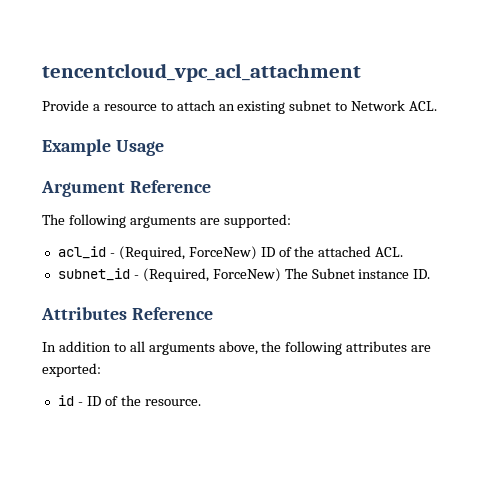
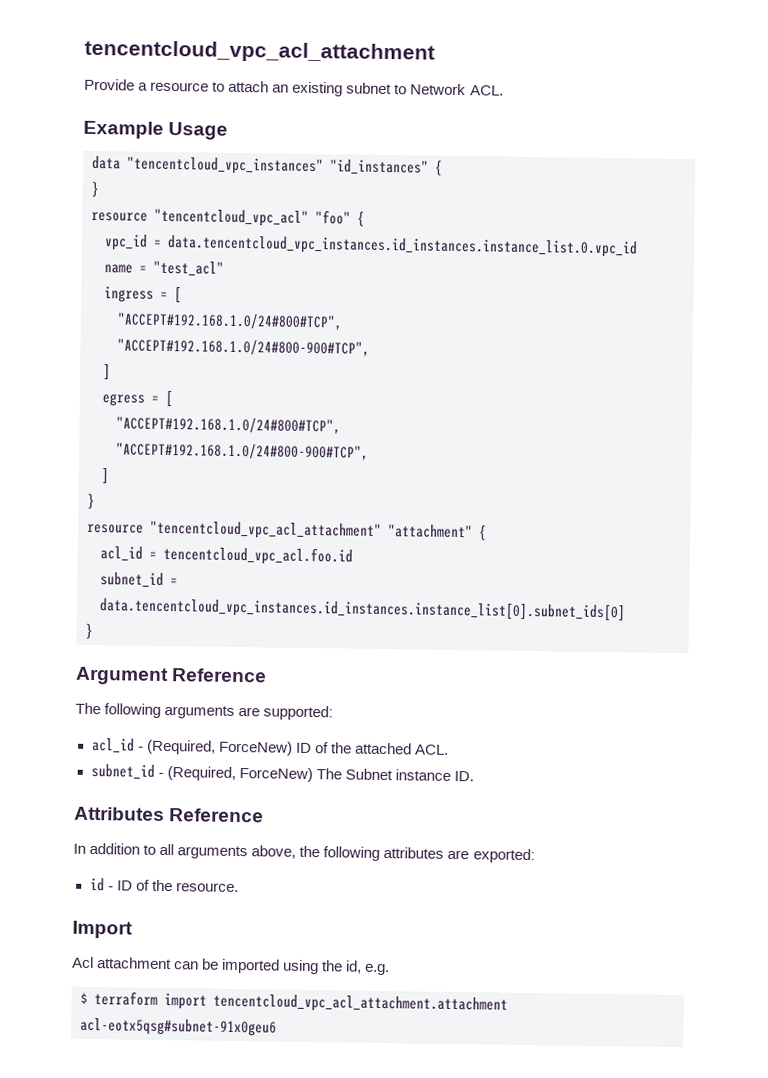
(164, 148) none -> [92,155,443,176] [91,180,99,198] [91,208,365,227] [104,234,638,258] [104,260,224,277] [104,286,182,304] [117,312,343,331] [117,338,370,357] [103,363,111,381] [102,389,174,408] [116,416,341,435] [116,442,369,461] [101,467,109,485] [87,492,95,510] [87,520,487,541] [100,545,353,566] [100,572,178,588] [99,597,626,622] [85,622,93,639] // data "tencentcloud_vpc_instances" "id_instances" { // } // resource "tencentcloud_vpc_acl" "foo" { // vpc_id = data.tencentcloud_vpc_instances.id_instances.instance_list.0.vpc_id // name = "test_acl" // ingress = [ // "ACCEPT#192.168.1.0/24#800#TCP", // "ACCEPT#192.168.1.0/24#800-900#TCP", // ] // egress = [ // "ACCEPT#192.168.1.0/24#800#TCP", // "ACCEPT#192.168.1.0/24#800-900#TCP", // ] // } // resource "tencentcloud_vpc_acl_attachment" "attachment" { // acl_id = tencentcloud_vpc_acl.foo.id // subnet_id = data.tencentcloud_vpc_instances.id_instances.instance_list[0].subnet_ids[0] // }
(201, 402) none -> [72,920,133,939] [72,956,391,976] [80,991,508,1014] [80,1017,277,1037] // Import // Acl attachment can be imported using the id, e.g. // $ terraform import tencentcloud_vpc_acl_attachment.attachment acl-eotx5qsg#subnet-91x0geu6

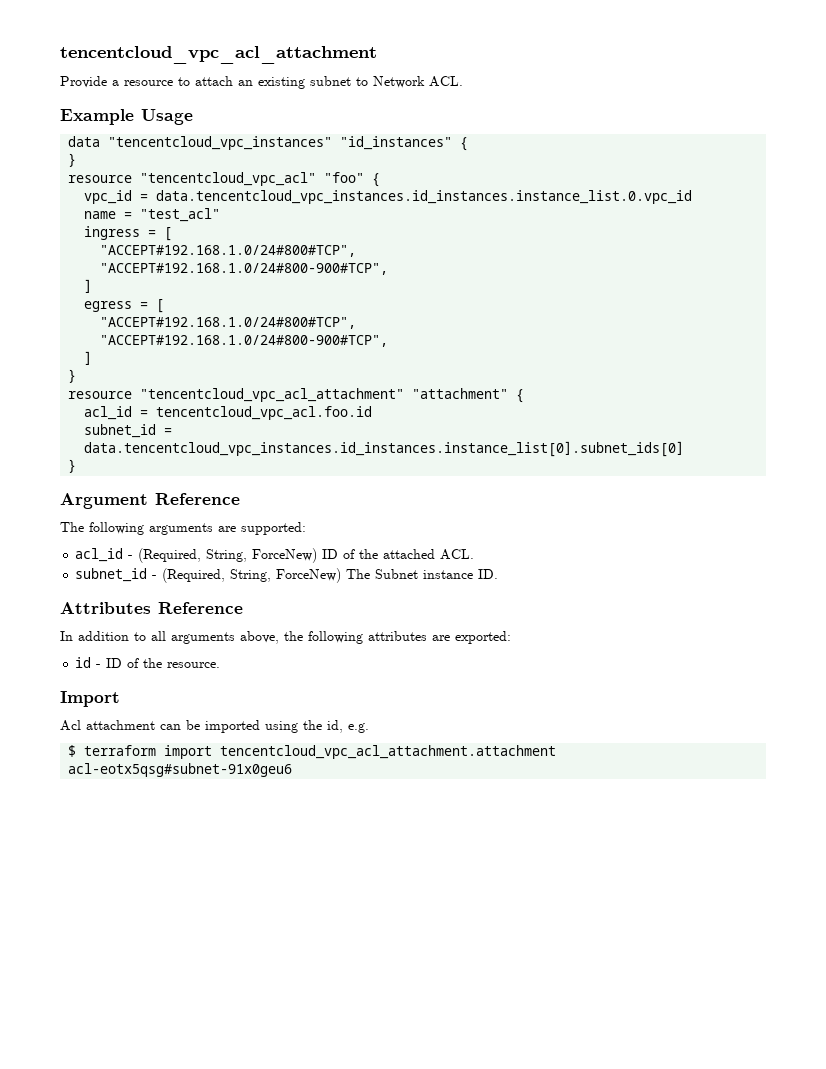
(216, 747) none -> [206,549,248,562] String,
(236, 773) none -> [230,569,272,582] String,

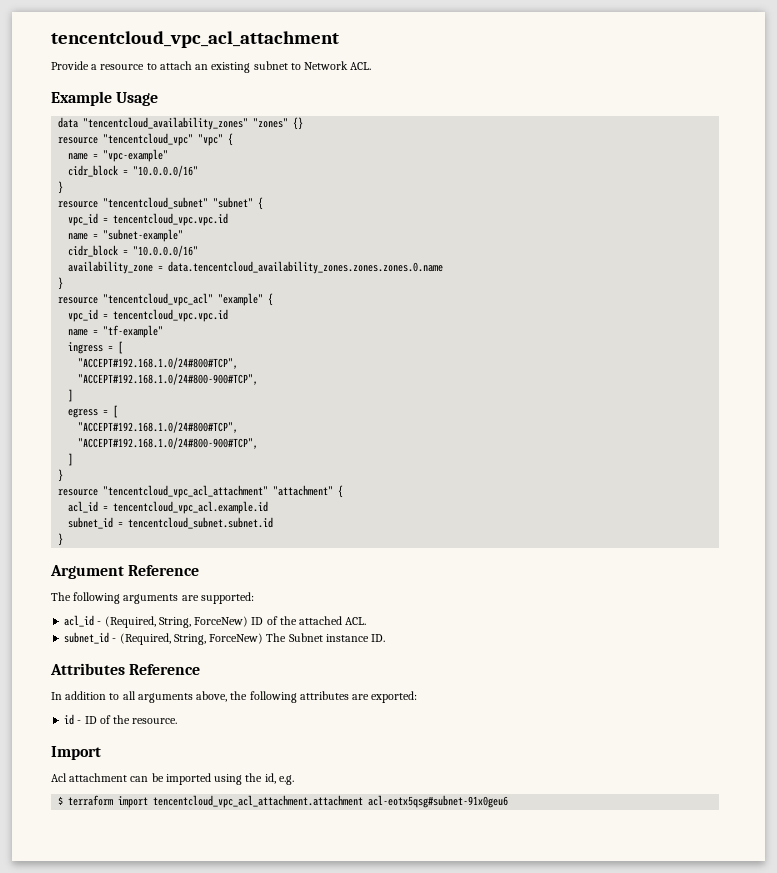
[108,136,469,151] "tencentcloud_vpc_instances" "id_instances" { -> [83,117,304,130] [58,133,234,146] [68,149,169,162] [68,165,199,177] [58,181,64,194] [58,197,264,210] [68,213,229,226] [68,229,184,242] [68,245,199,257] [68,261,444,274] "tencentcloud_availability_zones" "zones" {} // resource "tencentcloud_vpc" "vpc" { // name = "vpc-example" // cidr_block = "10.0.0.0/16" // } // resource "tencentcloud_subnet" "subnet" { // vpc_id = tencentcloud_vpc.vpc.id // name = "subnet-example" // cidr_block = "10.0.0.0/16" // availability_zone = data.tencentcloud_availability_zones.zones.zones.0.name
[324,172,381,187] [84,190,693,204] [84,208,221,222] "foo" { // vpc_id = data.tencentcloud_vpc_instances.id_instances.instance_list.0.vpc_id // name = "test_acl" -> [218,293,274,306] [68,309,229,322] [68,325,164,338] "example" { // vpc_id = tencentcloud_vpc.vpc.id // name = "tf-example"
[156,406,373,420] tencentcloud_vpc_acl.foo.id -> [113,501,269,514] tencentcloud_vpc_acl.example.id
[84,441,685,457] data.tencentcloud_vpc_instances.id_instances.instance_list[0].subnet_ids[0] -> [128,517,274,529] tencentcloud_subnet.subnet.id

